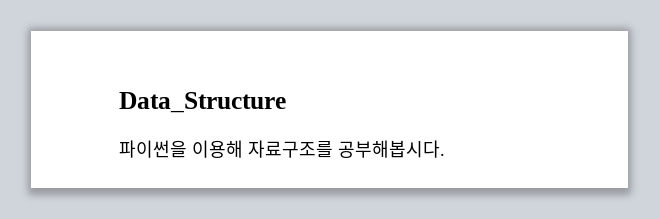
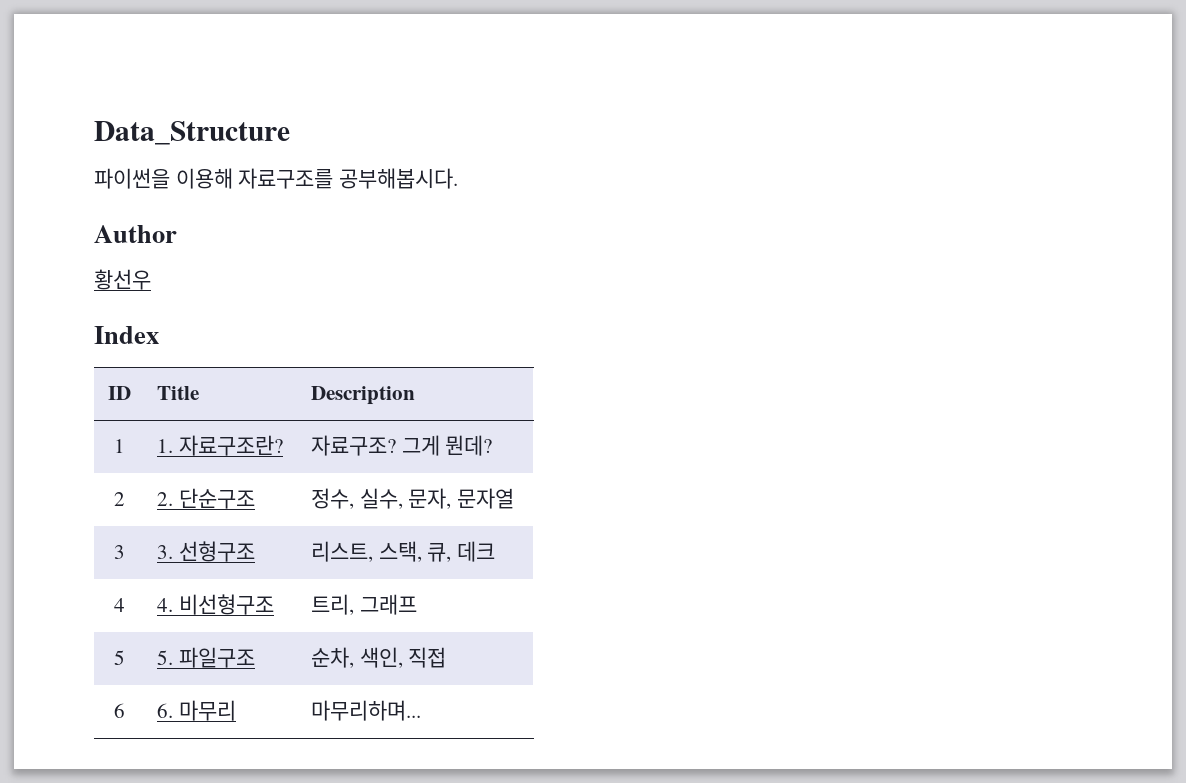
(445, 149) none -> [94,225,177,243] [94,269,151,290] [94,326,159,344] [108,386,131,400] [157,386,200,400] [311,386,416,405] [114,439,125,453] [157,435,283,456] [311,435,493,456] [114,492,125,506] [157,488,255,509] [311,488,515,509] [114,545,125,559] [157,541,255,562] [311,541,496,562] [114,598,125,612] [157,594,274,615] [311,594,417,615] [114,650,125,665] [157,647,255,668] [311,647,447,668] [114,703,125,718] [157,700,236,721] [311,700,422,721] // Author // 황선우 // Index // ID | Title | Description // 1 | 1. 자료구조란? | 자료구조? 그게 뭔데? // 2 | 2. 단순구조 | 정수, 실수, 문자, 문자열 // 3 | 3. 선형구조 | 리스트, 스택, 큐, 데크 // 4 | 4. 비선형구조 | 트리, 그래프 // 5 | 5. 파일구조 | 순차, 색인, 직접 // 6 | 6. 마무리 | 마무리하며...

